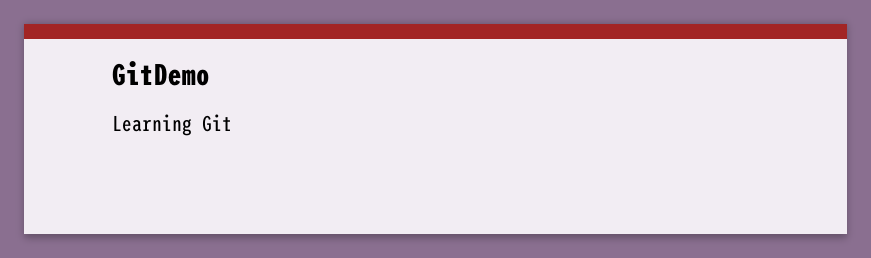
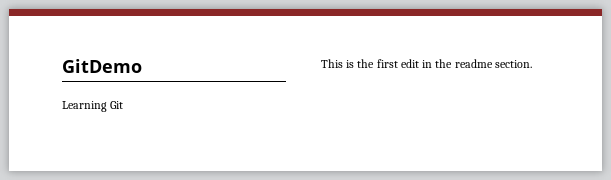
(232, 123) none -> [321,59,532,68] // This is the first edit in the readme section.

